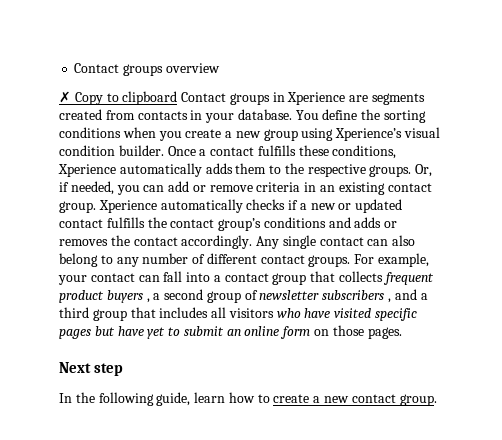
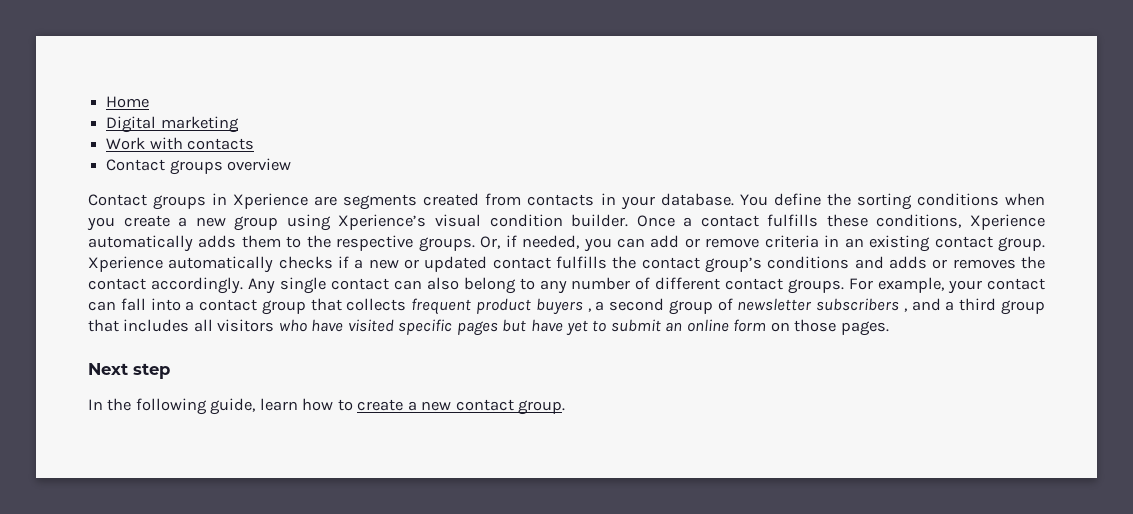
(74, 68) none -> [106,96,150,108] [106,116,239,133] [106,137,255,150] Home // Digital marketing // Work with contacts //
[59,91,178,105] ✗ Copy to clipboard -> (292, 164) none

